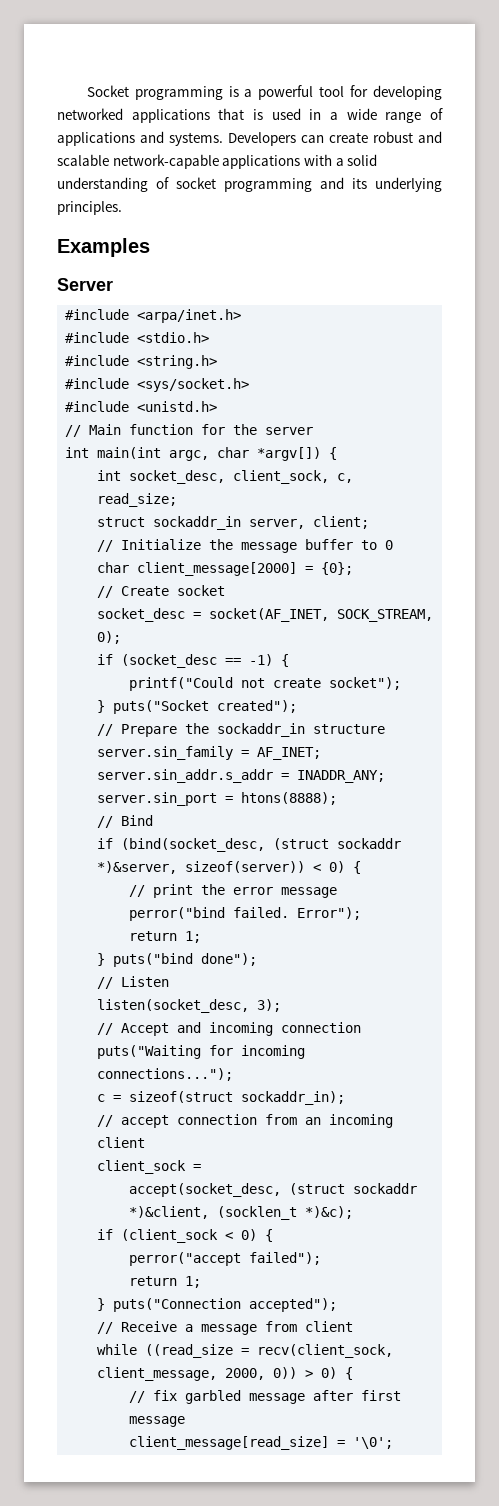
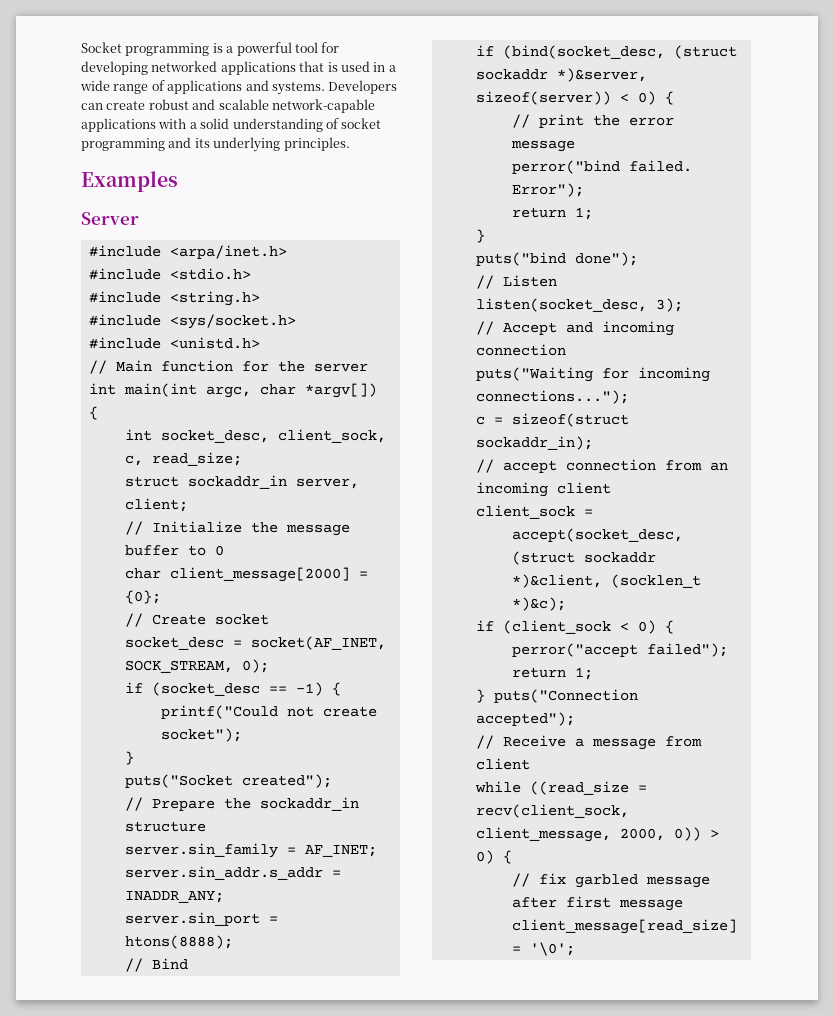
(106, 706) none -> (134, 758) //
(106, 959) none -> (485, 236) //

